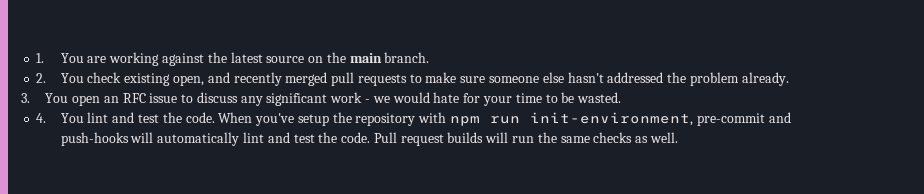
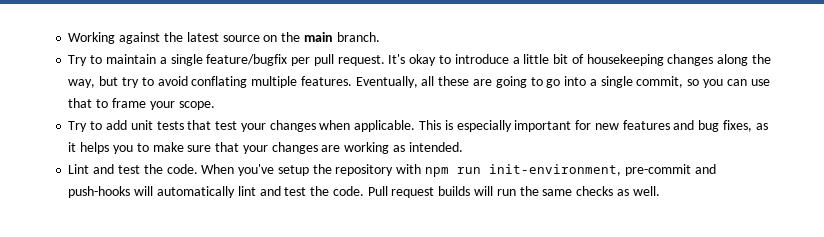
[36,52,160,66] 1. You are working -> [68,32,116,44] Working
[36,72,789,86] [21,92,622,106] [36,112,109,123] 2. You check existing open, and recently merged pull requests to make sure someone else hasn't addressed the problem already. // 3. You open an RFC issue to discuss any significant work - we would hate for your time to be wasted. // 4. You lint -> [68,54,771,66] [68,76,770,88] [68,98,215,110] [68,120,768,132] [68,142,463,154] [68,164,90,174] Try to maintain a single feature/bugfix per pull request. It's okay to introduce a little bit of housekeeping changes along the way, but try to avoid conflating multiple features. Eventually, all these are going to go into a single commit, so you can use that to frame your scope. // Try to add unit tests that test your changes when applicable. This is especially important for new features and bug fixes, as it helps you to make sure that your changes are working as intended. // Lint

